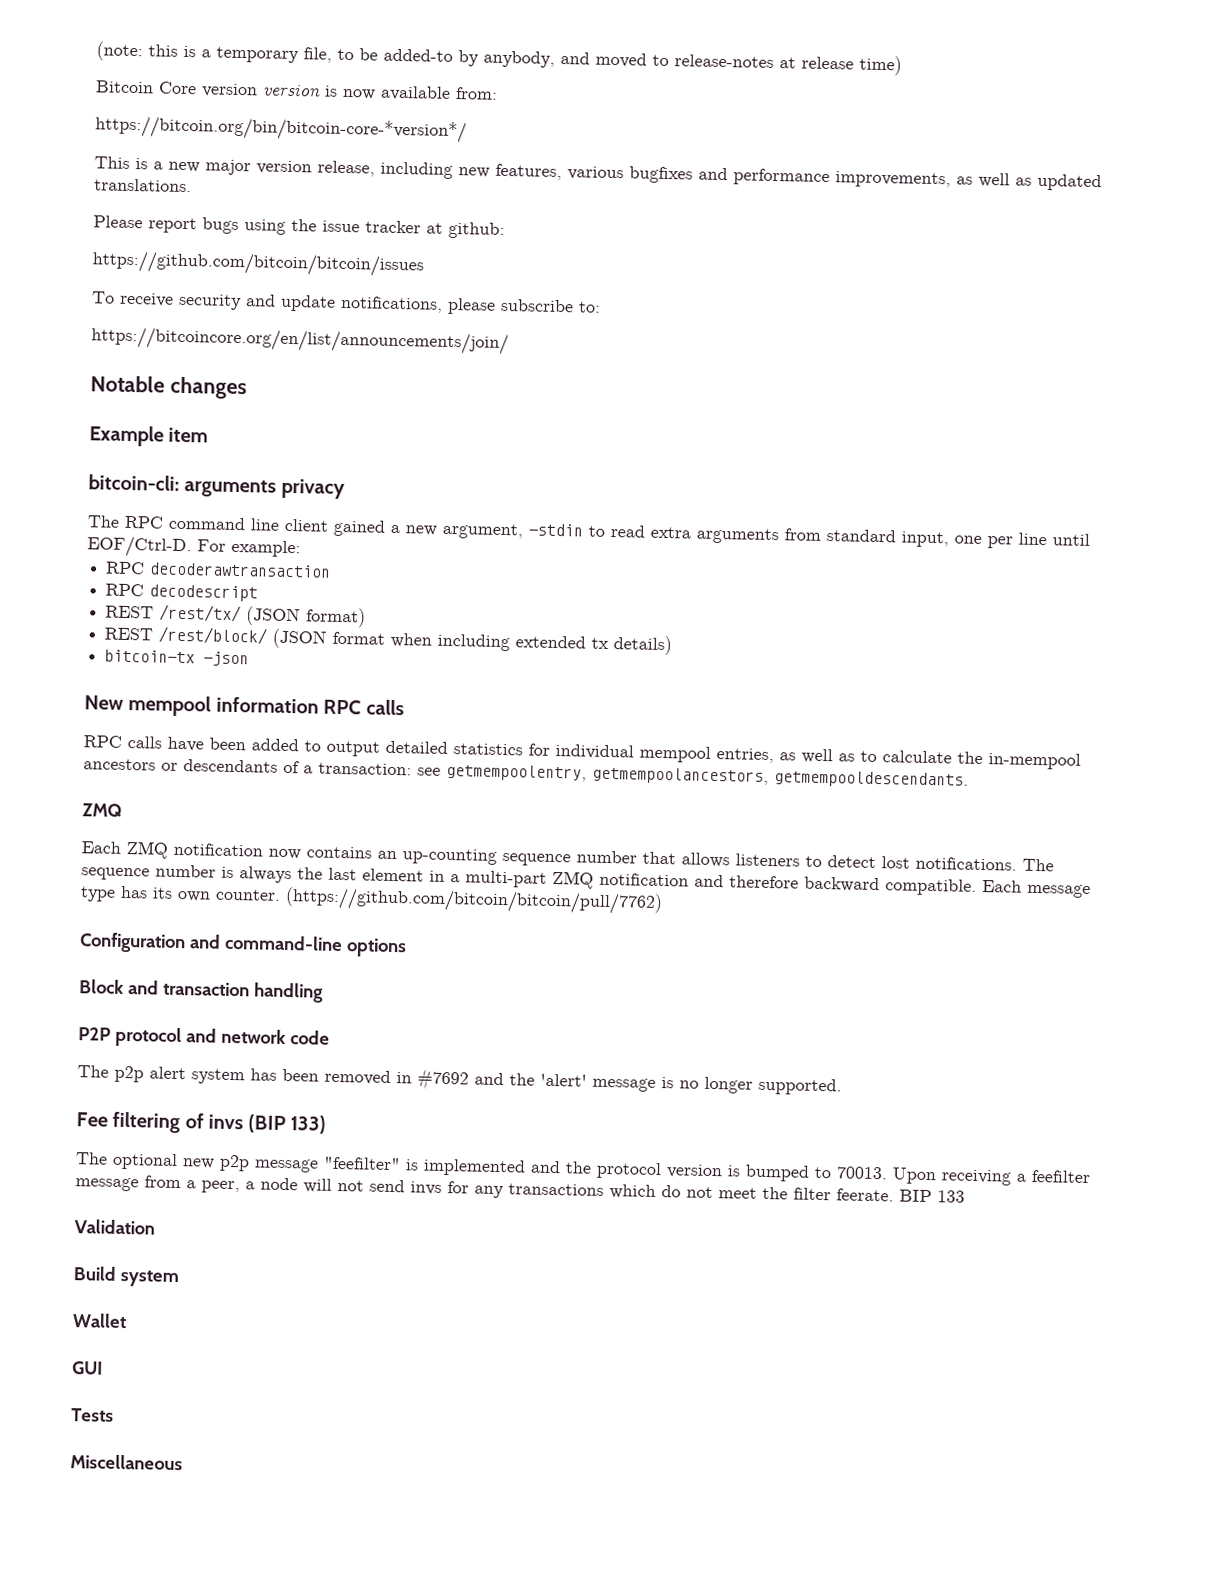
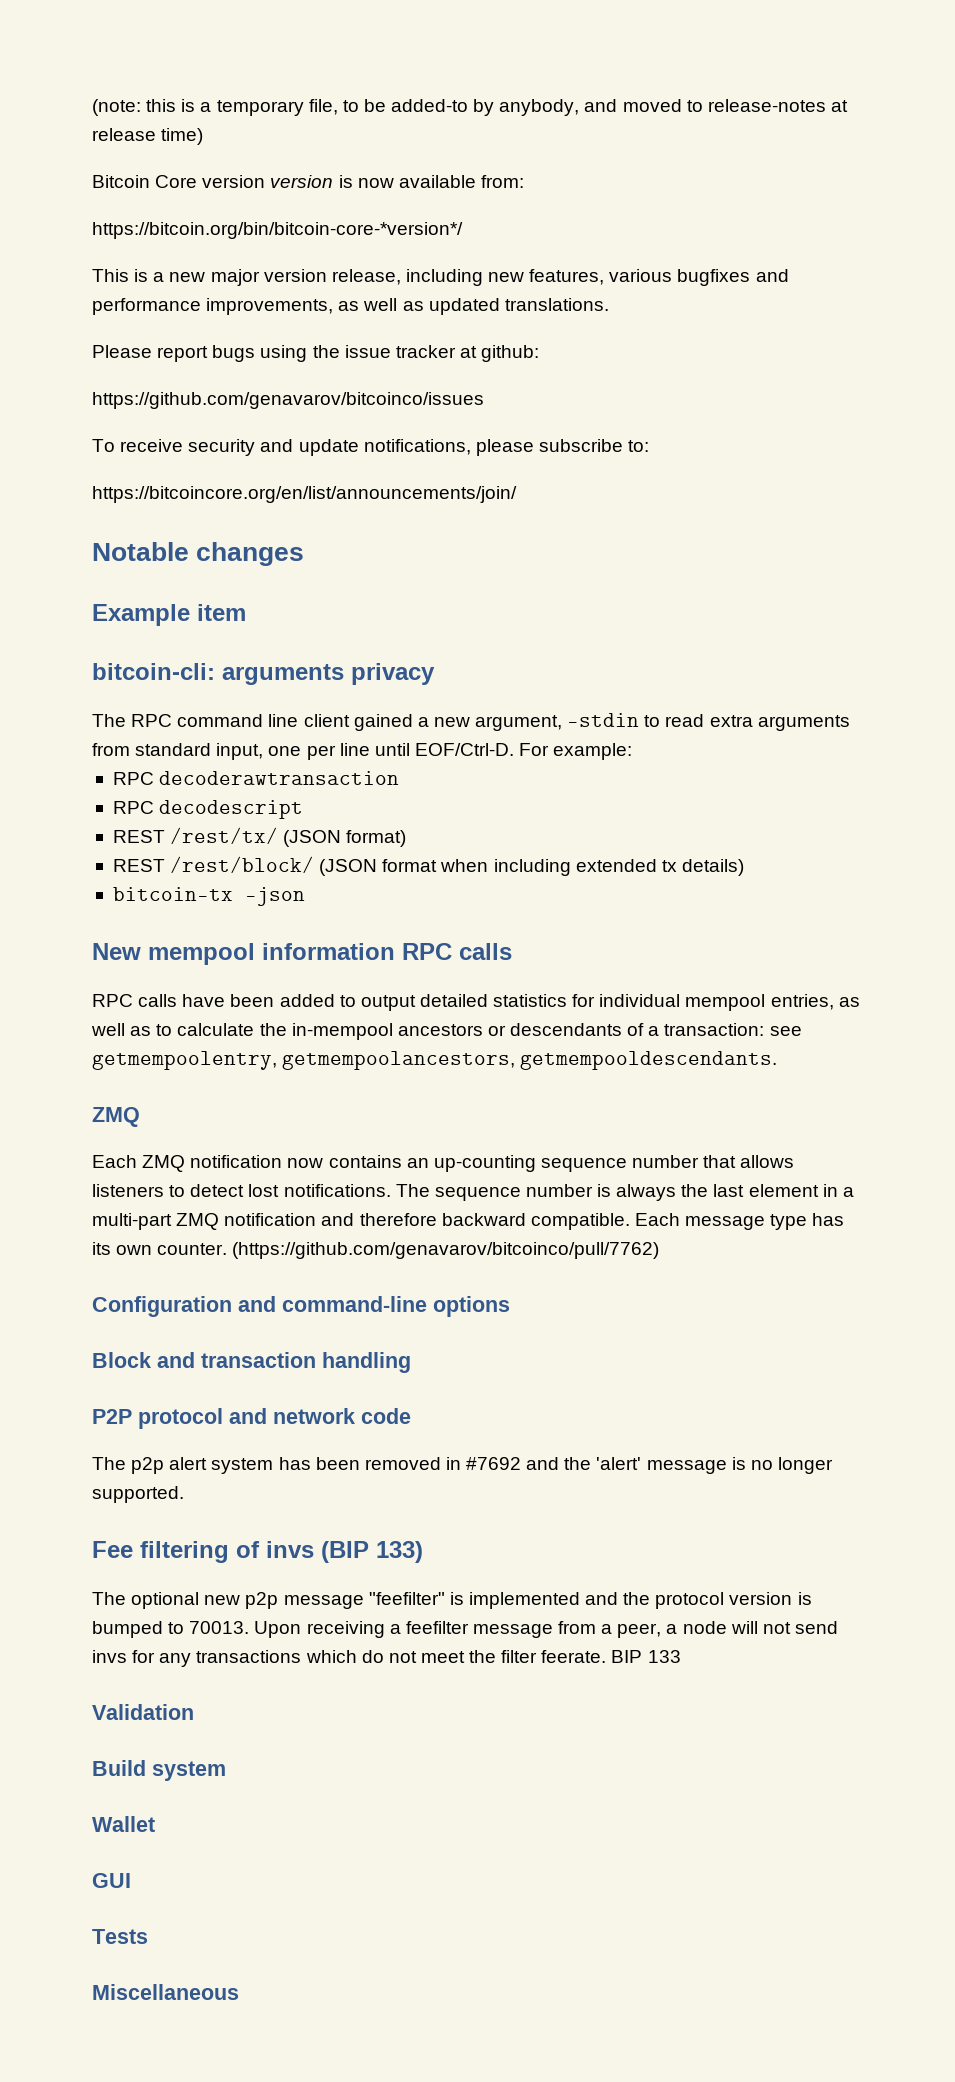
[92,250,424,278] https://github.com/bitcoin/bitcoin/issues -> [92,392,484,409] https://github.com/genavarov/bitcoinco/issues
[285,886,663,916] (https://github.com/bitcoin/bitcoin/pull/7762) -> [232,1242,660,1259] (https://github.com/genavarov/bitcoinco/pull/7762)

